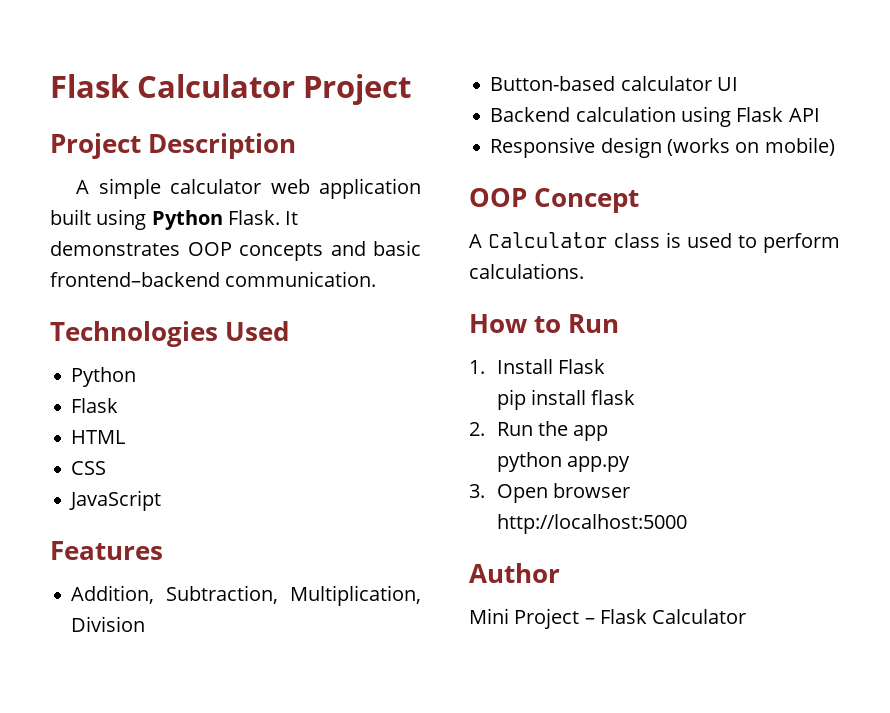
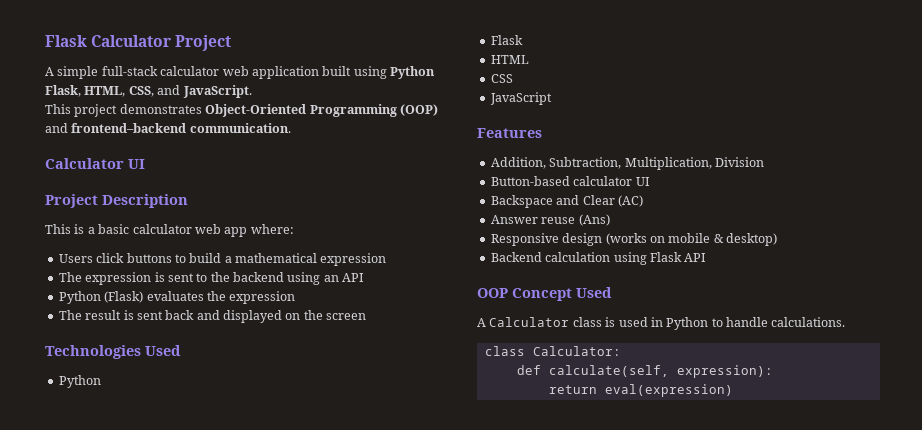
[50,133,297,159] // Project Description -> (232, 43) none
(161, 188) none -> [101,66,158,76] full-stack
[227,210,299,225] [50,240,421,261] [50,271,377,287] Flask. It demonstrates OOP concepts and basic frontend–backend communication. -> [45,85,252,98] [45,104,438,117] [45,123,291,133] [45,158,145,169] [45,194,188,208] [45,224,294,237] [58,253,387,266] [58,272,365,285] [58,291,296,304] [58,310,367,323] Flask, HTML, CSS, and JavaScript. // This project demonstrates Object-Oriented Programming (OOP) and frontend–backend communication. // Calculator UI // Project Description // This is a basic calculator web app where: // Users click buttons to build a mathematical expression // The expression is sent to the backend using an API // Python (Flask) evaluates the expression // The result is sent back and displayed on the screen
(738, 84) none -> [490,195,643,208] [490,214,610,226] [490,233,777,246] // Backspace and Clear (AC) // Answer reuse (Ans) // Responsive design (works on mobile & desktop)
[490,137,835,158] // Responsive design (works on mobile) -> (707, 257) none
(640, 200) none -> [576,287,612,298] Used
[738,233,840,253] [469,263,584,279] [469,314,620,333] [469,359,605,374] [496,389,636,410] [469,421,609,441] [496,452,630,472] [469,483,630,503] [496,514,687,534] [469,563,560,583] [469,608,747,629] to perform calculations. // How to Run // 1. Install Flask // pip install flask // 2. Run the app // python app.py // 3. Open browser // http://localhost:5000 // Author // Mini Project – Flask Calculator -> [650,317,846,330] [484,346,621,356] [516,365,773,378] [548,384,733,397] in Python to handle calculations. // class Calculator: // def calculate(self, expression): // return eval(expression)

